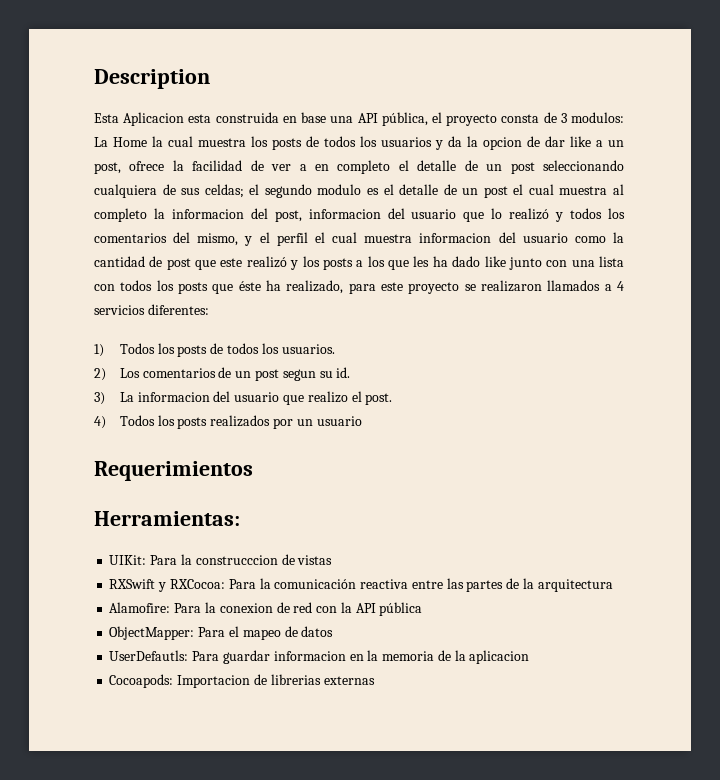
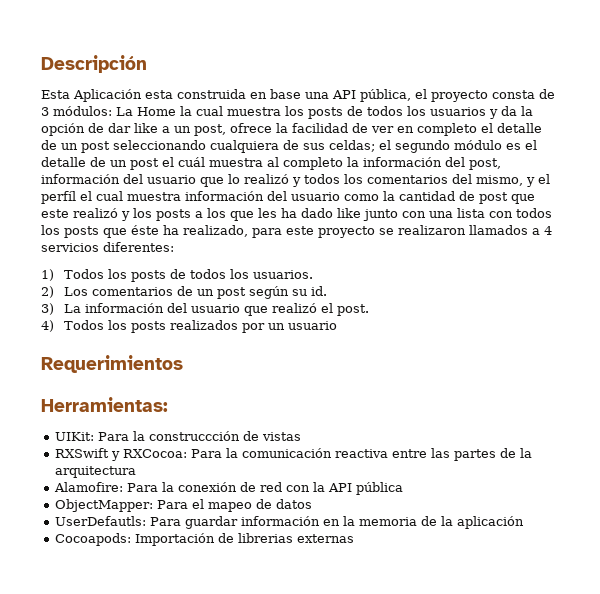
[94,69,210,89] Description -> [41,55,147,73] Descripción
[123,112,185,126] Aplicacion -> [73,89,142,102] Aplicación
[571,112,624,123] modulos: -> [53,106,112,116] módulos:
[483,137,522,150] opcion -> [41,123,85,136] opción
[299,164,307,171] a -> (394, 129) none
[317,184,362,195] modulo -> [454,140,502,150] módulo
[528,184,554,195] cual -> [178,157,205,167] cuál
[171,209,244,219] informacion -> [363,157,442,167] información
[308,209,381,219] informacion -> [41,174,120,184] información
[276,232,492,246] perfil el cual muestra informacion -> [41,191,264,204] perfíl el cual muestra información
[282,369,316,381] segun -> [249,286,290,299] según
[137,391,348,405] informacion del usuario que realizo -> [85,303,318,316] información del usuario que realizó
[195,555,278,565] construcccion -> [148,431,240,441] construccción
[219,603,273,613] conexion -> [177,482,237,492] conexión
[273,651,346,661] informacion -> [240,516,320,526] información
[469,650,530,664] aplicacion -> [456,516,524,529] aplicación
[177,675,251,688] Importacion -> [134,533,215,546] Importación

